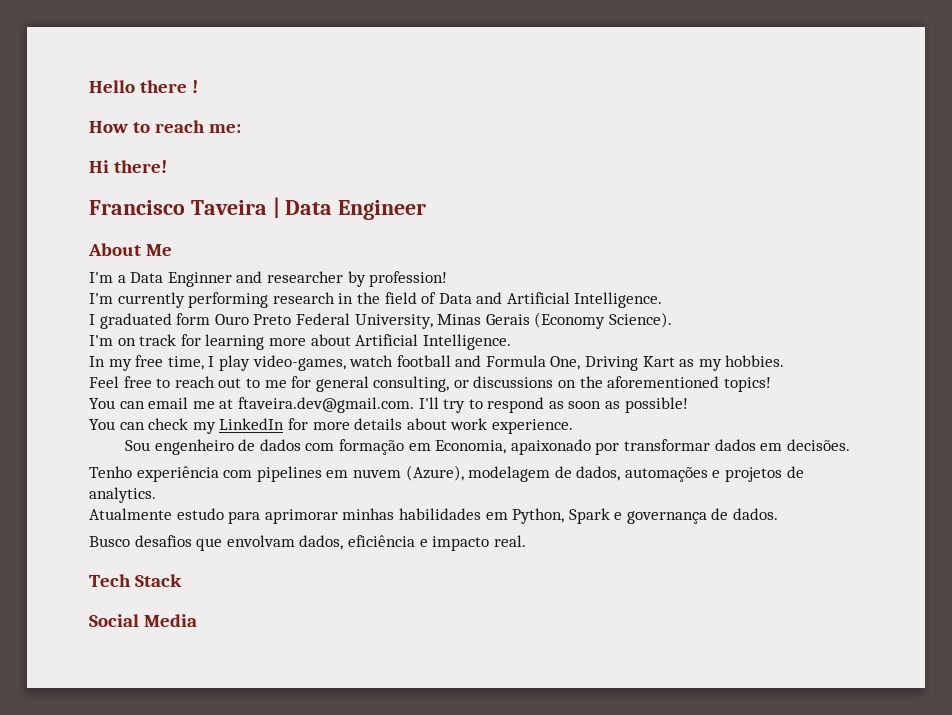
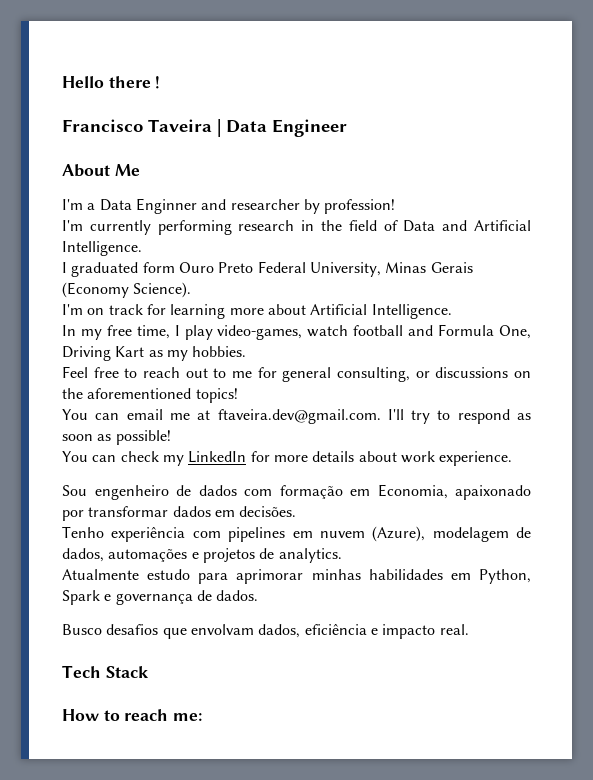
[89,120,242,133] [89,160,168,173] // How to reach me: // Hi there! -> (161, 82) none
[89,614,198,627] Social Media -> [62,709,203,721] How to reach me:

